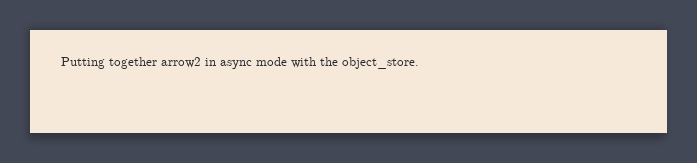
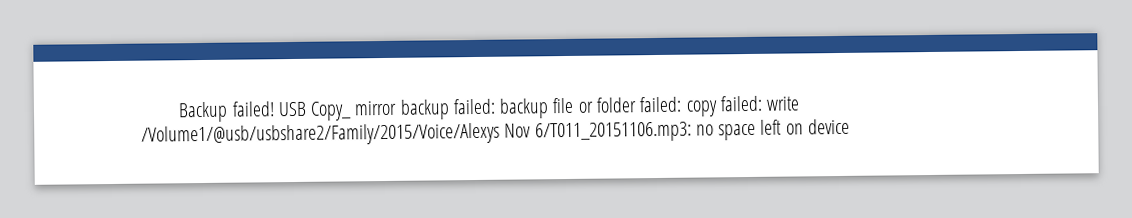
[61,57,419,69] Putting together arrow2 in async mode with the object_store. -> [178,95,801,123] [141,118,850,147] Backup failed! USB Copy_ mirror backup failed: backup file or folder failed: copy failed: write /Volume1/@usb/usbshare2/Family/2015/Voice/Alexys Nov 6/T011_20151106.mp3: no space left on device

